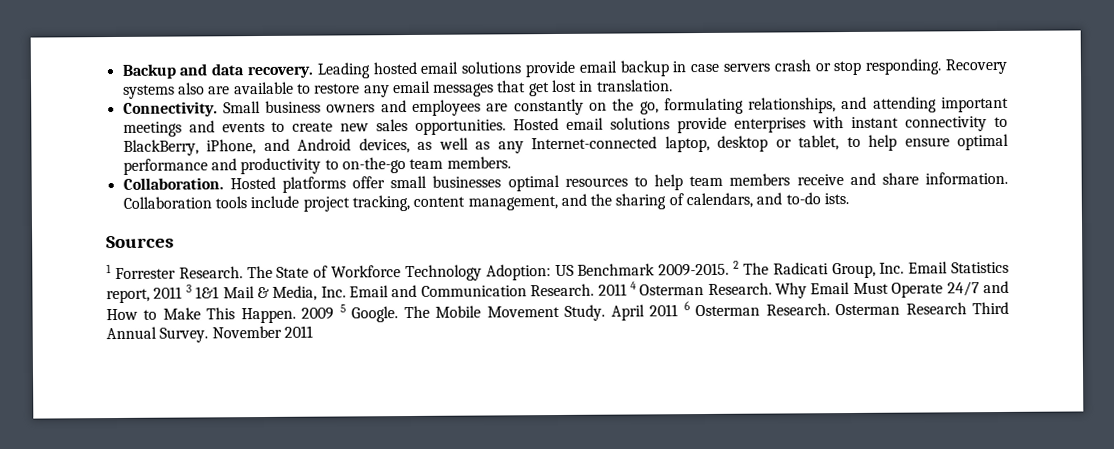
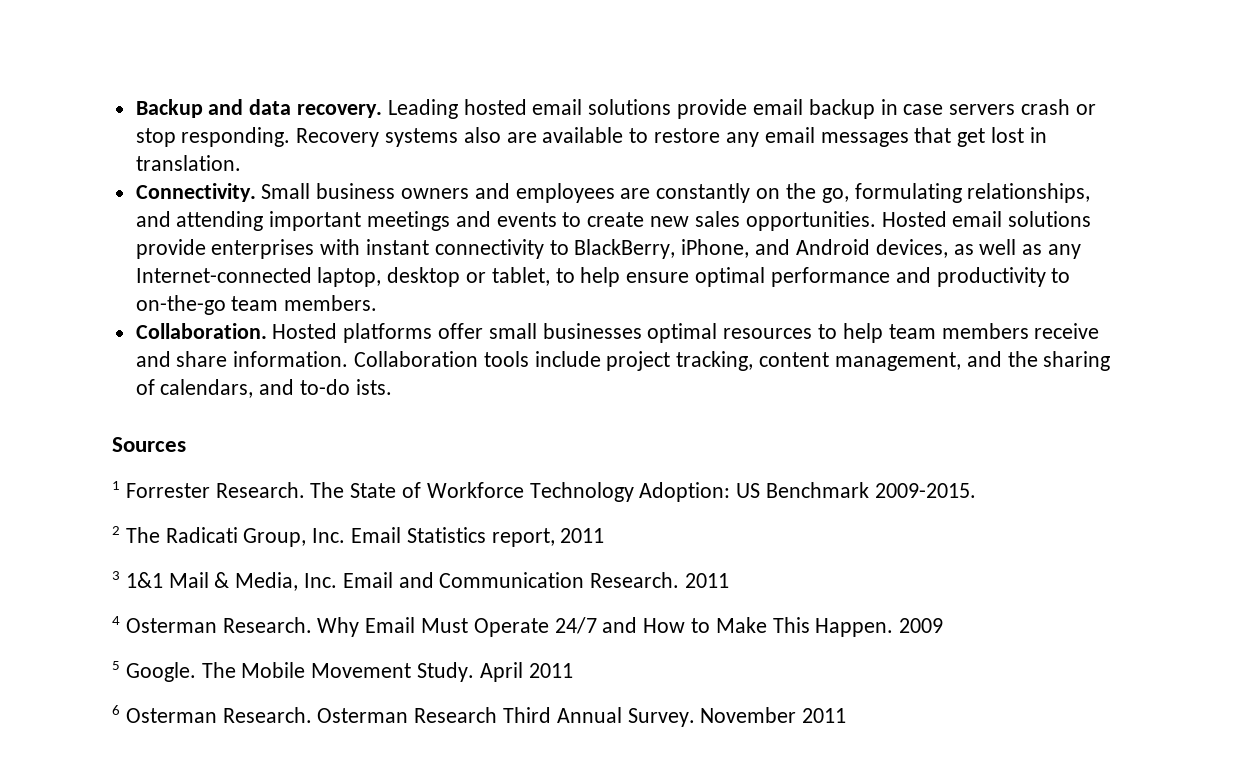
(730, 269) none -> (976, 490) //
(183, 292) none -> (605, 535) //
(627, 289) none -> (730, 580) //
(335, 313) none -> (944, 625) //
(679, 310) none -> (573, 670) //

